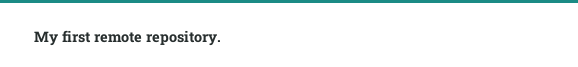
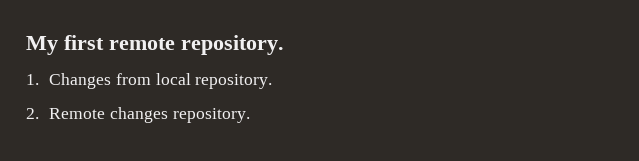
(221, 38) none -> [26,73,273,89] [26,107,250,123] // 1. Changes from local repository. // 2. Remote changes repository.

